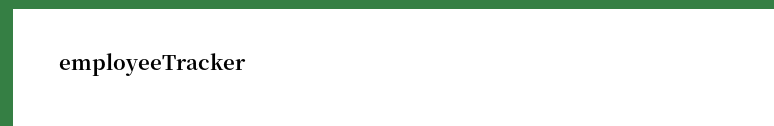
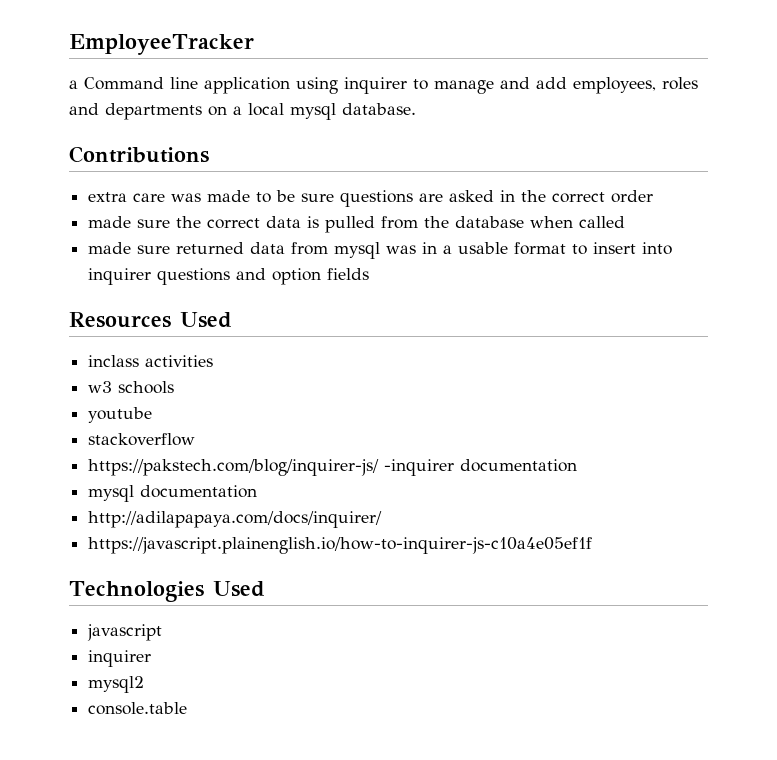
[59,53,246,76] employeeTracker -> [69,34,254,55] [69,77,698,94] [69,103,416,120] [69,146,209,163] [88,190,654,207] [88,216,626,233] [88,242,673,259] [88,268,370,285] [69,312,232,328] [88,355,214,367] [88,381,175,394] [88,407,153,423] [88,433,196,446] [88,459,578,476] [88,485,258,502] [88,511,383,528] [88,537,593,554] [69,581,265,602] [87,624,163,641] [88,650,152,667] [88,676,145,693] [88,702,188,715] EmployeeTracker // a Command line application using inquirer to manage and add employees, roles and departments on a local mysql database. // Contributions // extra care was made to be sure questions are asked in the correct order // made sure the correct data is pulled from the database when called // made sure returned data from mysql was in a usable format to insert into inquirer questions and option fields // Resources Used // inclass activities // w3 schools // youtube // stackoverflow // https://pakstech.com/blog/inquirer-js/ -inquirer documentation // mysql documentation // http://adilapapaya.com/docs/inquirer/ // https://javascript.plainenglish.io/how-to-inquirer-js-c10a4e05ef1f // Technologies Used // javascript // inquirer // mysql2 // console.table

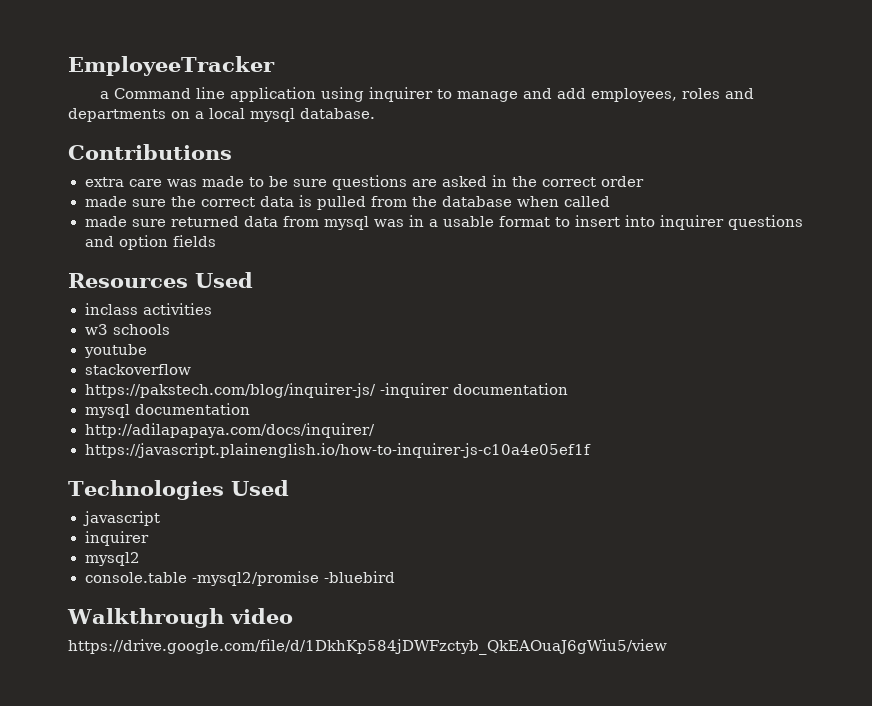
(188, 708) none -> [191,571,395,586] [67,608,293,628] [68,639,667,655] -mysql2/promise -bluebird // Walkthrough video // https://drive.google.com/file/d/1DkhKp584jDWFzctyb_QkEAOuaJ6gWiu5/view

